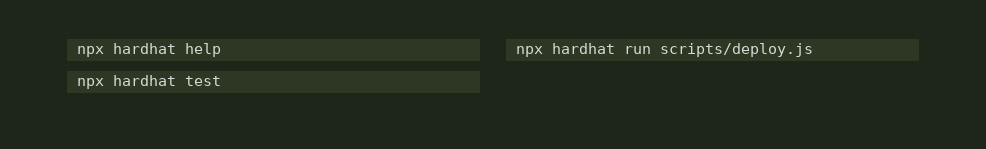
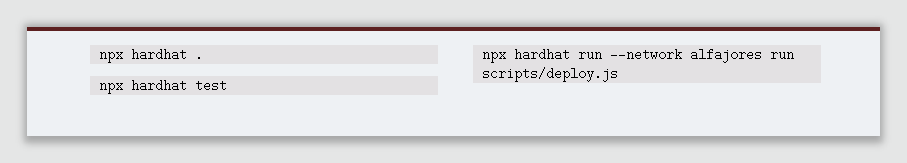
[76,43,221,57] npx hardhat help -> [98,48,203,63] npx hardhat .
(651, 50) none -> [609,48,794,63] --network alfajores run

